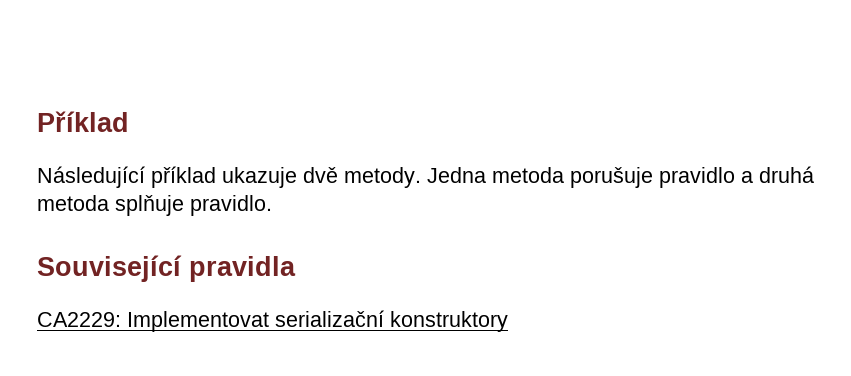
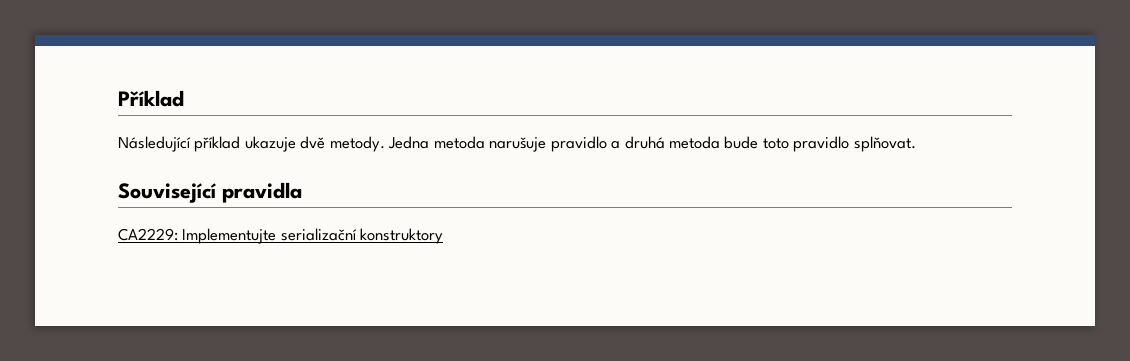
[570,167,653,188] porušuje -> [489,137,547,152] narušuje
[115,195,272,216] splňuje pravidlo. -> [724,136,916,152] bude toto pravidlo splňovat.
[127,311,269,332] Implementovat -> [182,228,277,244] Implementujte

